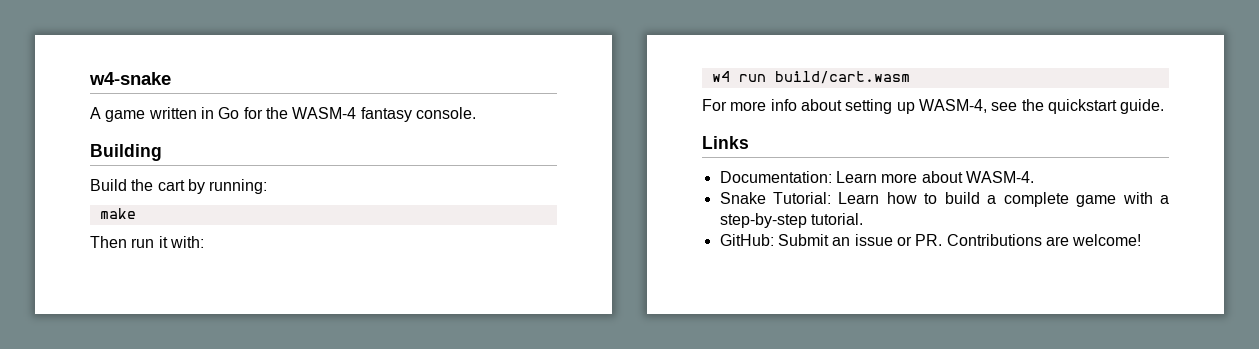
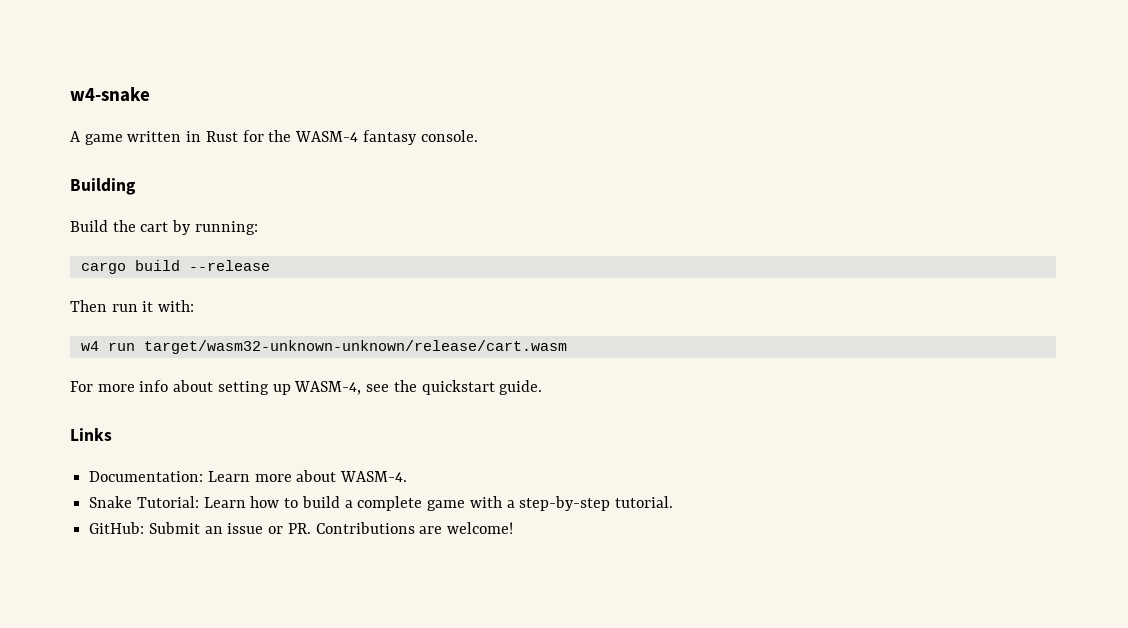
[218,107,240,119] Go -> [205,131,238,142] Rust
[99,208,136,219] make -> [80,260,270,274] cargo build --release
[774,71,910,84] build/cart.wasm -> [143,340,567,354] target/wasm32-unknown-unknown/release/cart.wasm

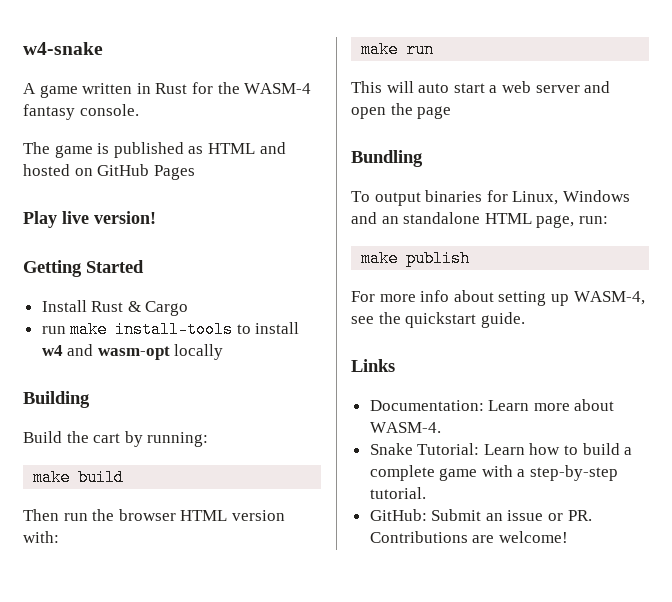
(478, 136) none -> [23,142,286,158] [23,164,195,180] [23,211,156,228] [23,260,144,277] [41,300,189,316] [41,321,300,338] [41,344,224,360] // The game is published as HTML and hosted on GitHub Pages // Play live version! // Getting Started // Install Rust & Cargo // run make install-tools to install w4 and wasm-opt locally
[80,260,270,274] cargo build --release -> [33,469,125,486] make build
[142,301,154,312] it -> [92,509,285,521] the browser HTML version
[80,340,567,354] w4 run target/wasm32-unknown-unknown/release/cart.wasm -> [361,41,435,58] [351,81,611,93] [351,103,452,119] [351,150,423,167] [351,190,630,206] [351,212,608,228] [361,250,471,267] make run // This will auto start a web server and open the page // Bundling // To output binaries for Linux, Windows and an standalone HTML page, run: // make publish

